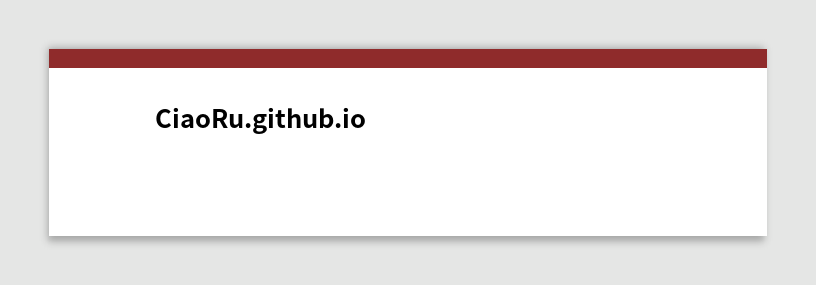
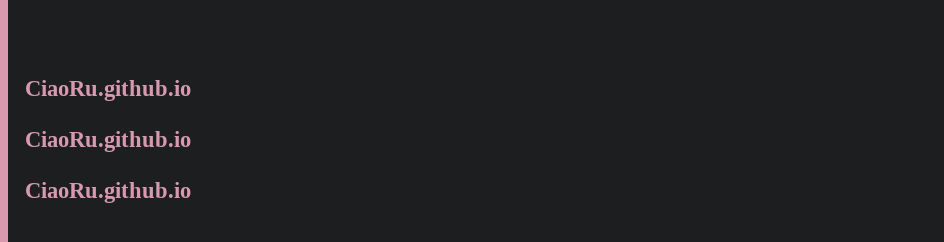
[155,107,366,134] CiaoRu.github.io -> [25,80,191,101] [25,131,191,152] [25,182,191,203] CiaoRu.github.io // CiaoRu.github.io // CiaoRu.github.io

